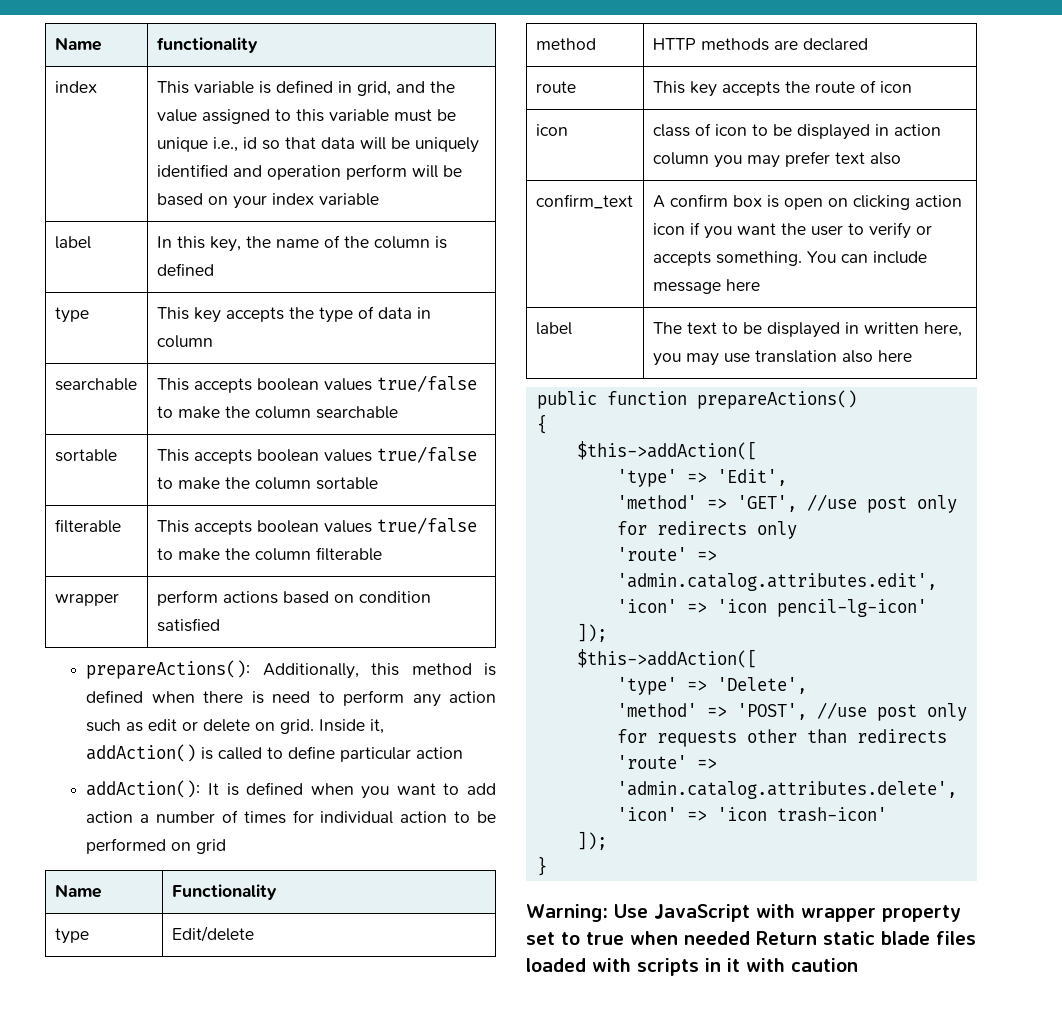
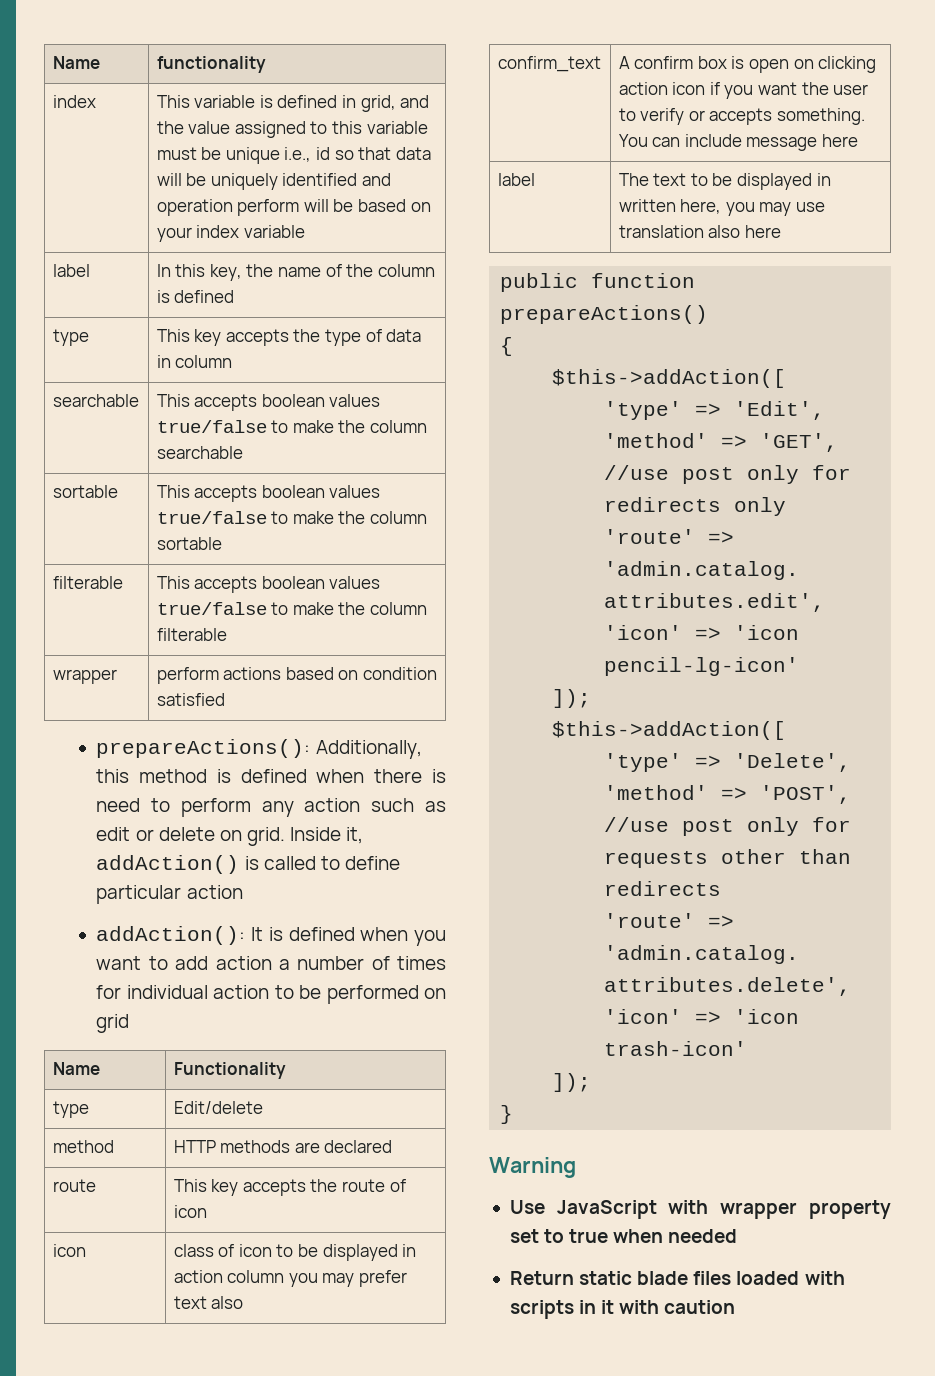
[526,904,608,922] Warning: -> [489,1157,576,1178] Warning //
(750, 938) none -> (738, 1236) //

